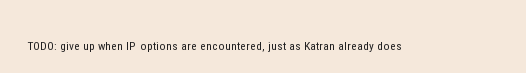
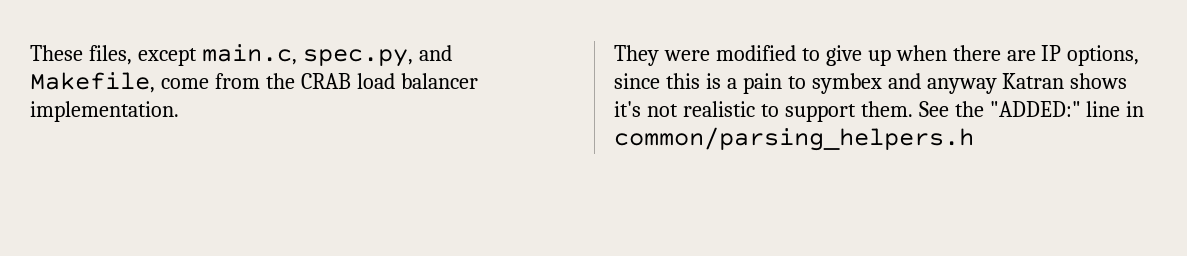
[27,42,403,52] TODO: give up when IP options are encountered, just as Katran already does -> [30,44,452,67] [30,72,478,93] [30,101,179,122] [614,45,1140,66] [614,73,1128,94] [614,101,1145,122] [614,127,974,151] These files, except main.c, spec.py, and Makefile, come from the CRAB load balancer implementation. // They were modified to give up when there are IP options, since this is a pain to symbex and anyway Katran shows it's not realistic to support them. See the "ADDED:" line in common/parsing_helpers.h

